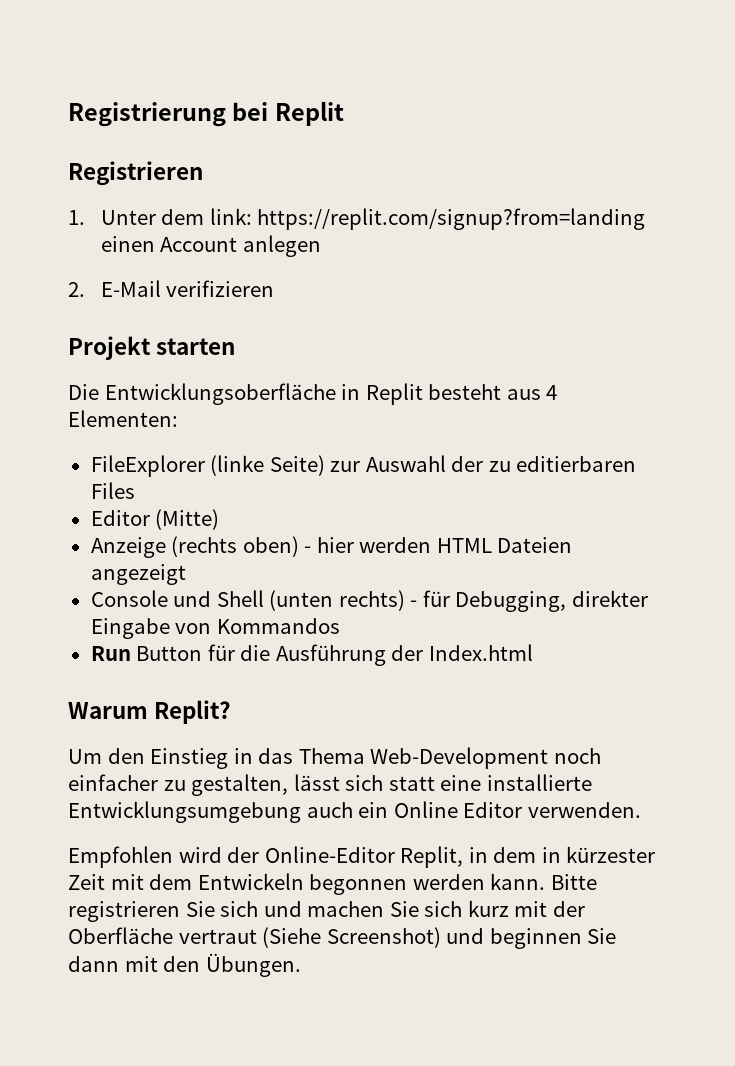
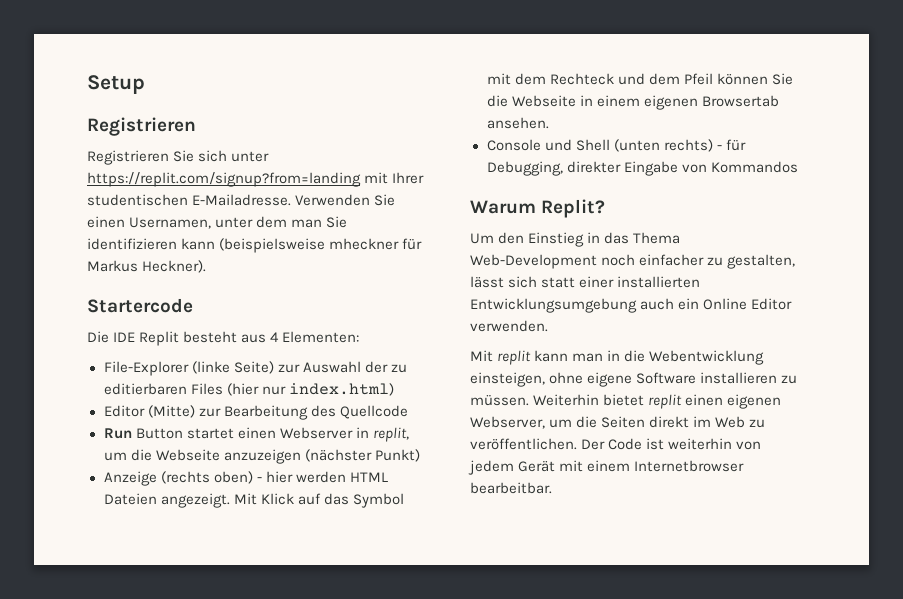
[68,101,344,127] [68,161,203,186] [68,208,646,230] [100,235,321,257] [68,280,275,297] [68,336,236,360] Registrierung bei Replit // Registrieren // 1. Unter dem link: https://replit.com/signup?from=landing einen Account anlegen // 2. E-Mail verifizieren // Projekt starten -> [87,75,145,94] [87,117,196,136] [87,150,270,165] [87,172,425,187] [87,194,396,206] [87,216,348,229] [87,238,423,253] [87,260,207,273] [87,298,193,313] Setup // Registrieren // Registrieren Sie sich unter https://replit.com/signup?from=landing mit Ihrer studentischen E-Mailadresse. Verwenden Sie einen Usernamen, unter dem man Sie identifizieren kann (beispielsweise mheckner für Markus Heckner). // Startercode
[104,383,361,405] Entwicklungsoberfläche in -> [113,332,136,342] IDE
[90,455,205,477] FileExplorer -> [103,361,189,376] File-Explorer
(135, 490) none -> [226,383,394,396] (hier nur index.html)
(220, 519) none -> [198,405,408,420] [103,427,409,442] [103,449,420,464] zur Bearbeitung des Quellcode // Run Button startet einen Webserver in replit, um die Webseite anzuzeigen (nächster Punkt)
[90,564,186,585] angezeigt -> [160,493,404,508] [486,73,793,85] [486,95,779,110] [486,117,549,129] angezeigt. Mit Klick auf das Symbol mit dem Rechteck und dem Pfeil können Sie die Webseite in einem eigenen Browsertab ansehen.
[90,644,533,666] // Run Button für die Ausführung der Index.html -> (798, 167) none
[440,774,592,791] eine installierte -> [579,276,701,288] einer installierten
[68,846,656,868] [68,873,597,895] [68,900,585,922] [68,927,617,949] [68,953,301,977] Empfohlen wird der Online-Editor Replit, in dem in kürzester Zeit mit dem Entwickeln begonnen werden kann. Bitte registrieren Sie sich und machen Sie sich kurz mit der Oberfläche vertraut (Siehe Screenshot) und beginnen Sie dann mit den Übungen. -> [470,350,765,365] [470,372,798,387] [470,394,782,409] [470,416,766,429] [470,438,762,450] [468,460,745,475] [470,482,552,494] Mit replit kann man in die Webentwicklung einsteigen, ohne eigene Software installieren zu müssen. Weiterhin bietet replit einen eigenen Webserver, um die Seiten direkt im Web zu veröffentlichen. Der Code ist weiterhin von jedem Gerät mit einem Internetbrowser bearbeitbar.

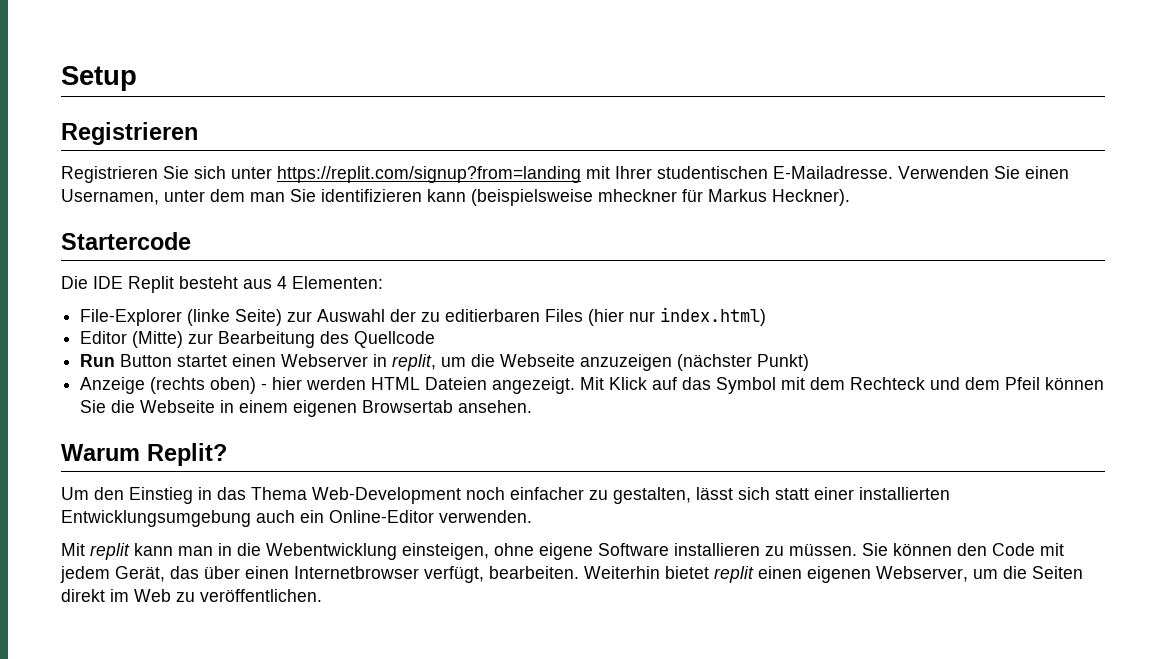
[486,139,746,152] [486,161,798,176] // Console und Shell (unten rechts) - für Debugging, direkter Eingabe von Kommandos -> (533, 406) none
[703,298,793,310] Online Editor -> [329,510,434,523] Online-Editor
(529, 400) none -> [862,543,1064,556] [60,566,579,583] Sie können den Code mit jedem Gerät, das über einen Internetbrowser verfügt, bearbeiten.
[581,438,762,450] [468,460,745,475] [470,482,552,494] Der Code ist weiterhin von jedem Gerät mit einem Internetbrowser bearbeitbar. -> (322, 595) none

